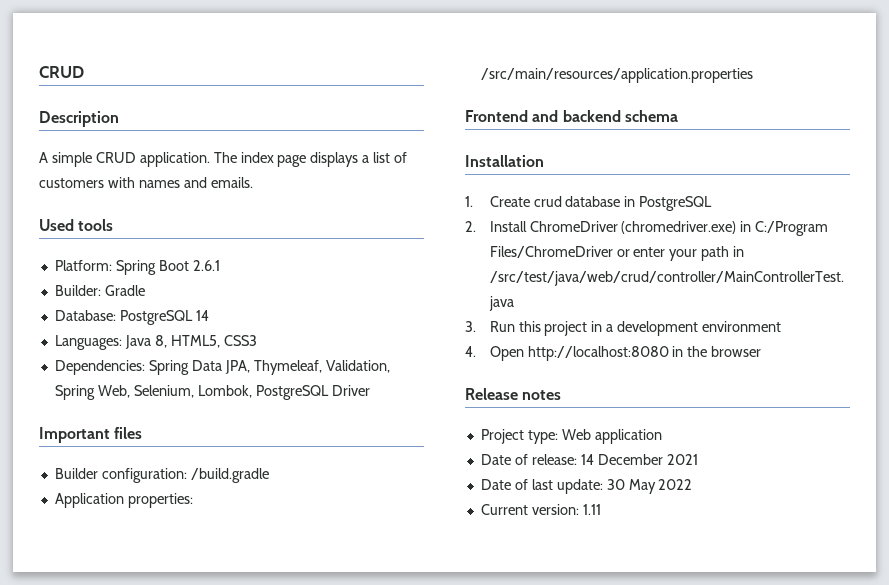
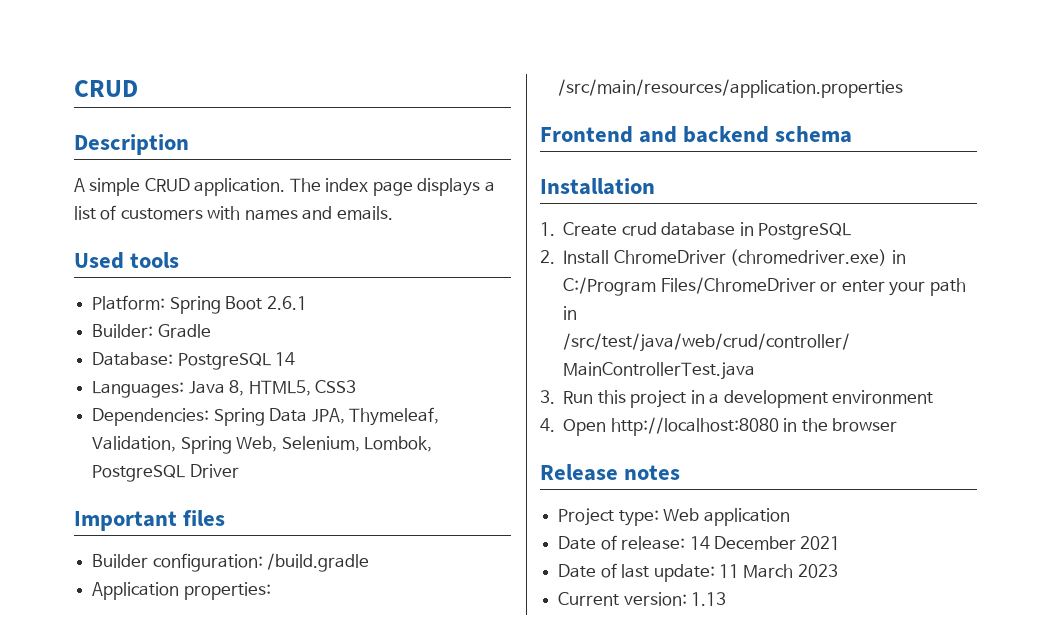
[606,479,693,494] 30 May 2022 -> [718,564,838,578] 11 March 2023
[582,504,601,515] 1.11 -> [691,592,727,606] 1.13

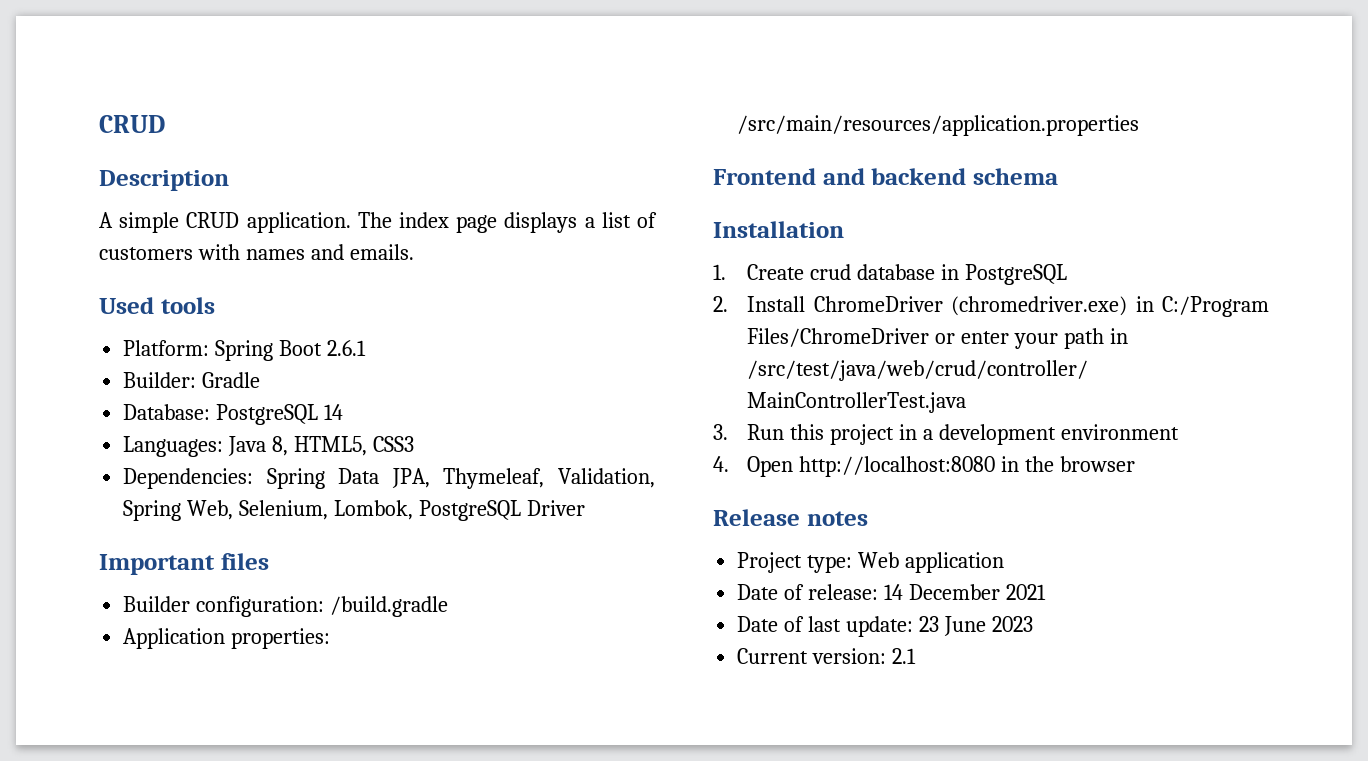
[718,564,794,578] 11 March -> [918,616,986,636] 23 June
[691,592,727,606] 1.13 -> [892,648,917,664] 2.1

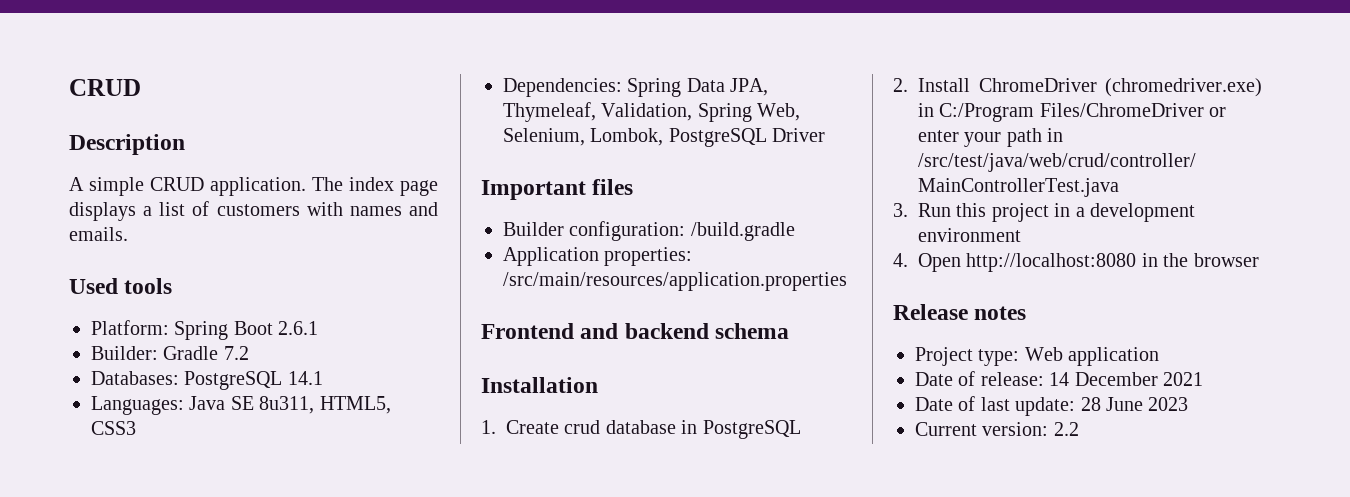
[123,404,344,425] // Database: PostgreSQL 14 -> [223,346,249,360] [91,371,323,390] 7.2 // Databases: PostgreSQL 14.1
[272,436,289,456] 8, -> [230,396,315,414] SE 8u311,
[918,616,939,632] 23 -> [1080,397,1101,411] 28
[892,648,917,664] 2.1 -> [1053,422,1079,436] 2.2

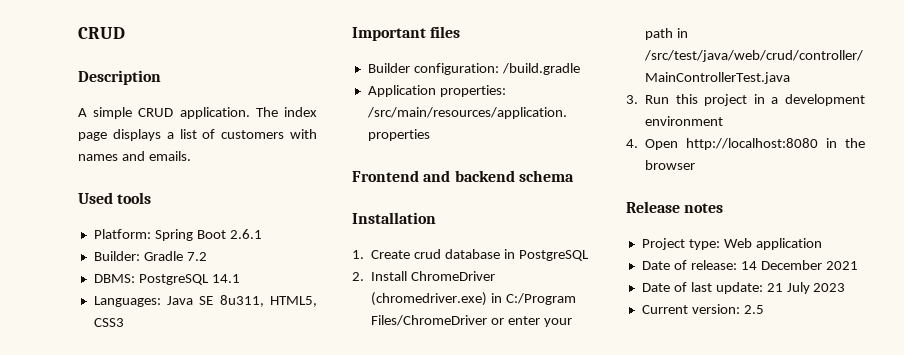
[91,371,179,385] Databases: -> [93,274,135,283] DBMS:
[503,78,769,97] [503,102,801,122] [503,128,826,147] // Dependencies: Spring Data JPA, Thymeleaf, Validation, Spring Web, Selenium, Lombok, PostgreSQL Driver -> (124, 322) none
[1080,397,1143,411] 28 June -> [766,282,810,294] 21 July
[1053,422,1079,436] 2.2 -> [743,305,764,314] 2.5

